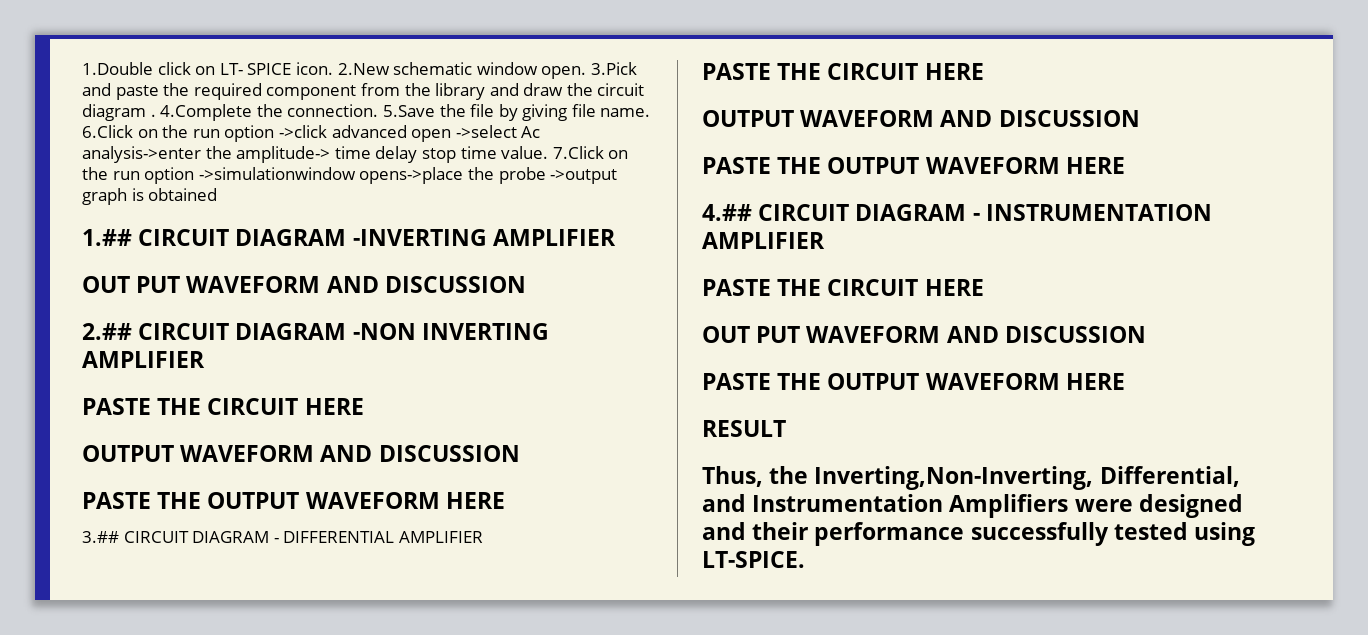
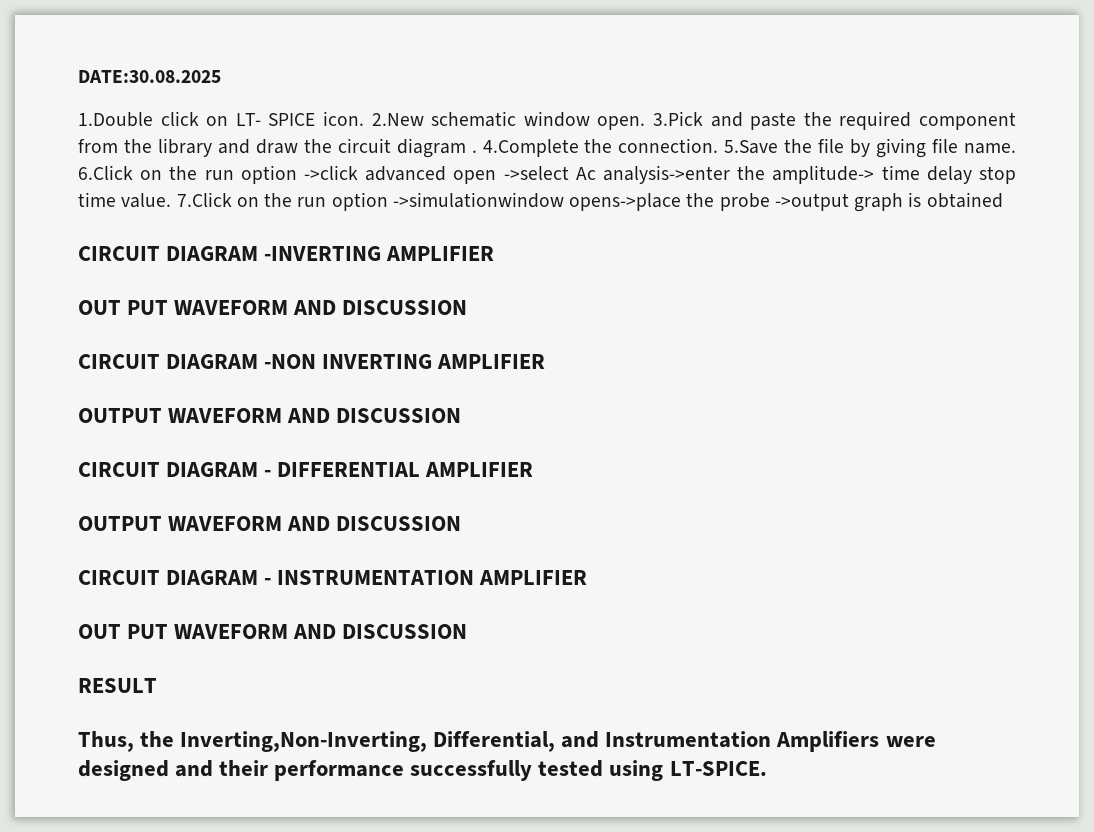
(82, 68) none -> [78,70,221,83] DATE:30.08.2025 //
[82,229,132,246] 1.## -> (1003, 200) none
[82,323,132,340] 2.## -> (468, 307) none
[82,398,364,415] [82,445,520,462] [82,492,505,509] [82,531,483,543] [702,63,984,80] [702,110,1140,127] [702,157,1125,174] [702,204,752,221] PASTE THE CIRCUIT HERE // OUTPUT WAVEFORM AND DISCUSSION // PASTE THE OUTPUT WAVEFORM HERE // 3.## CIRCUIT DIAGRAM - DIFFERENTIAL AMPLIFIER // PASTE THE CIRCUIT HERE // OUTPUT WAVEFORM AND DISCUSSION // PASTE THE OUTPUT WAVEFORM HERE // 4.## -> [78,408,462,423] [78,462,534,477] [78,516,462,531] OUTPUT WAVEFORM AND DISCUSSION // CIRCUIT DIAGRAM - DIFFERENTIAL AMPLIFIER // OUTPUT WAVEFORM AND DISCUSSION //
[702,279,984,296] [702,326,1146,343] [702,373,1125,390] // PASTE THE CIRCUIT HERE // OUT PUT WAVEFORM AND DISCUSSION // PASTE THE OUTPUT WAVEFORM HERE -> [78,624,468,639] // OUT PUT WAVEFORM AND DISCUSSION

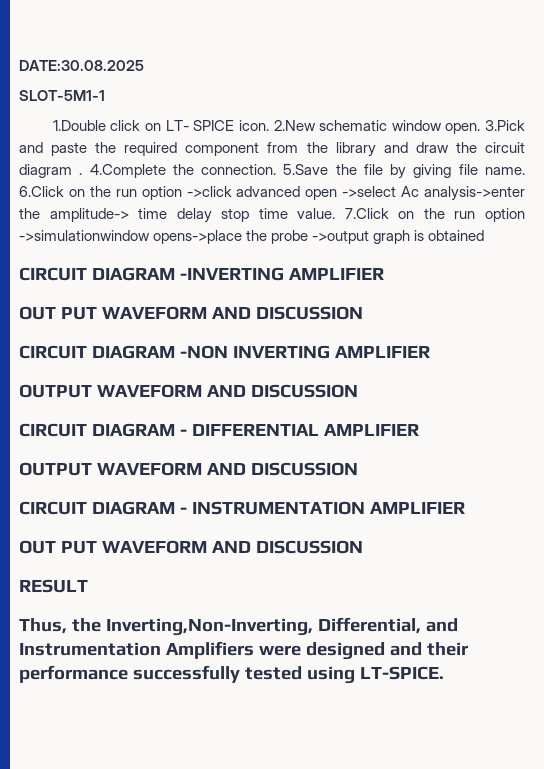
(221, 76) none -> [19,90,105,101] // SLOT-5M1-1

